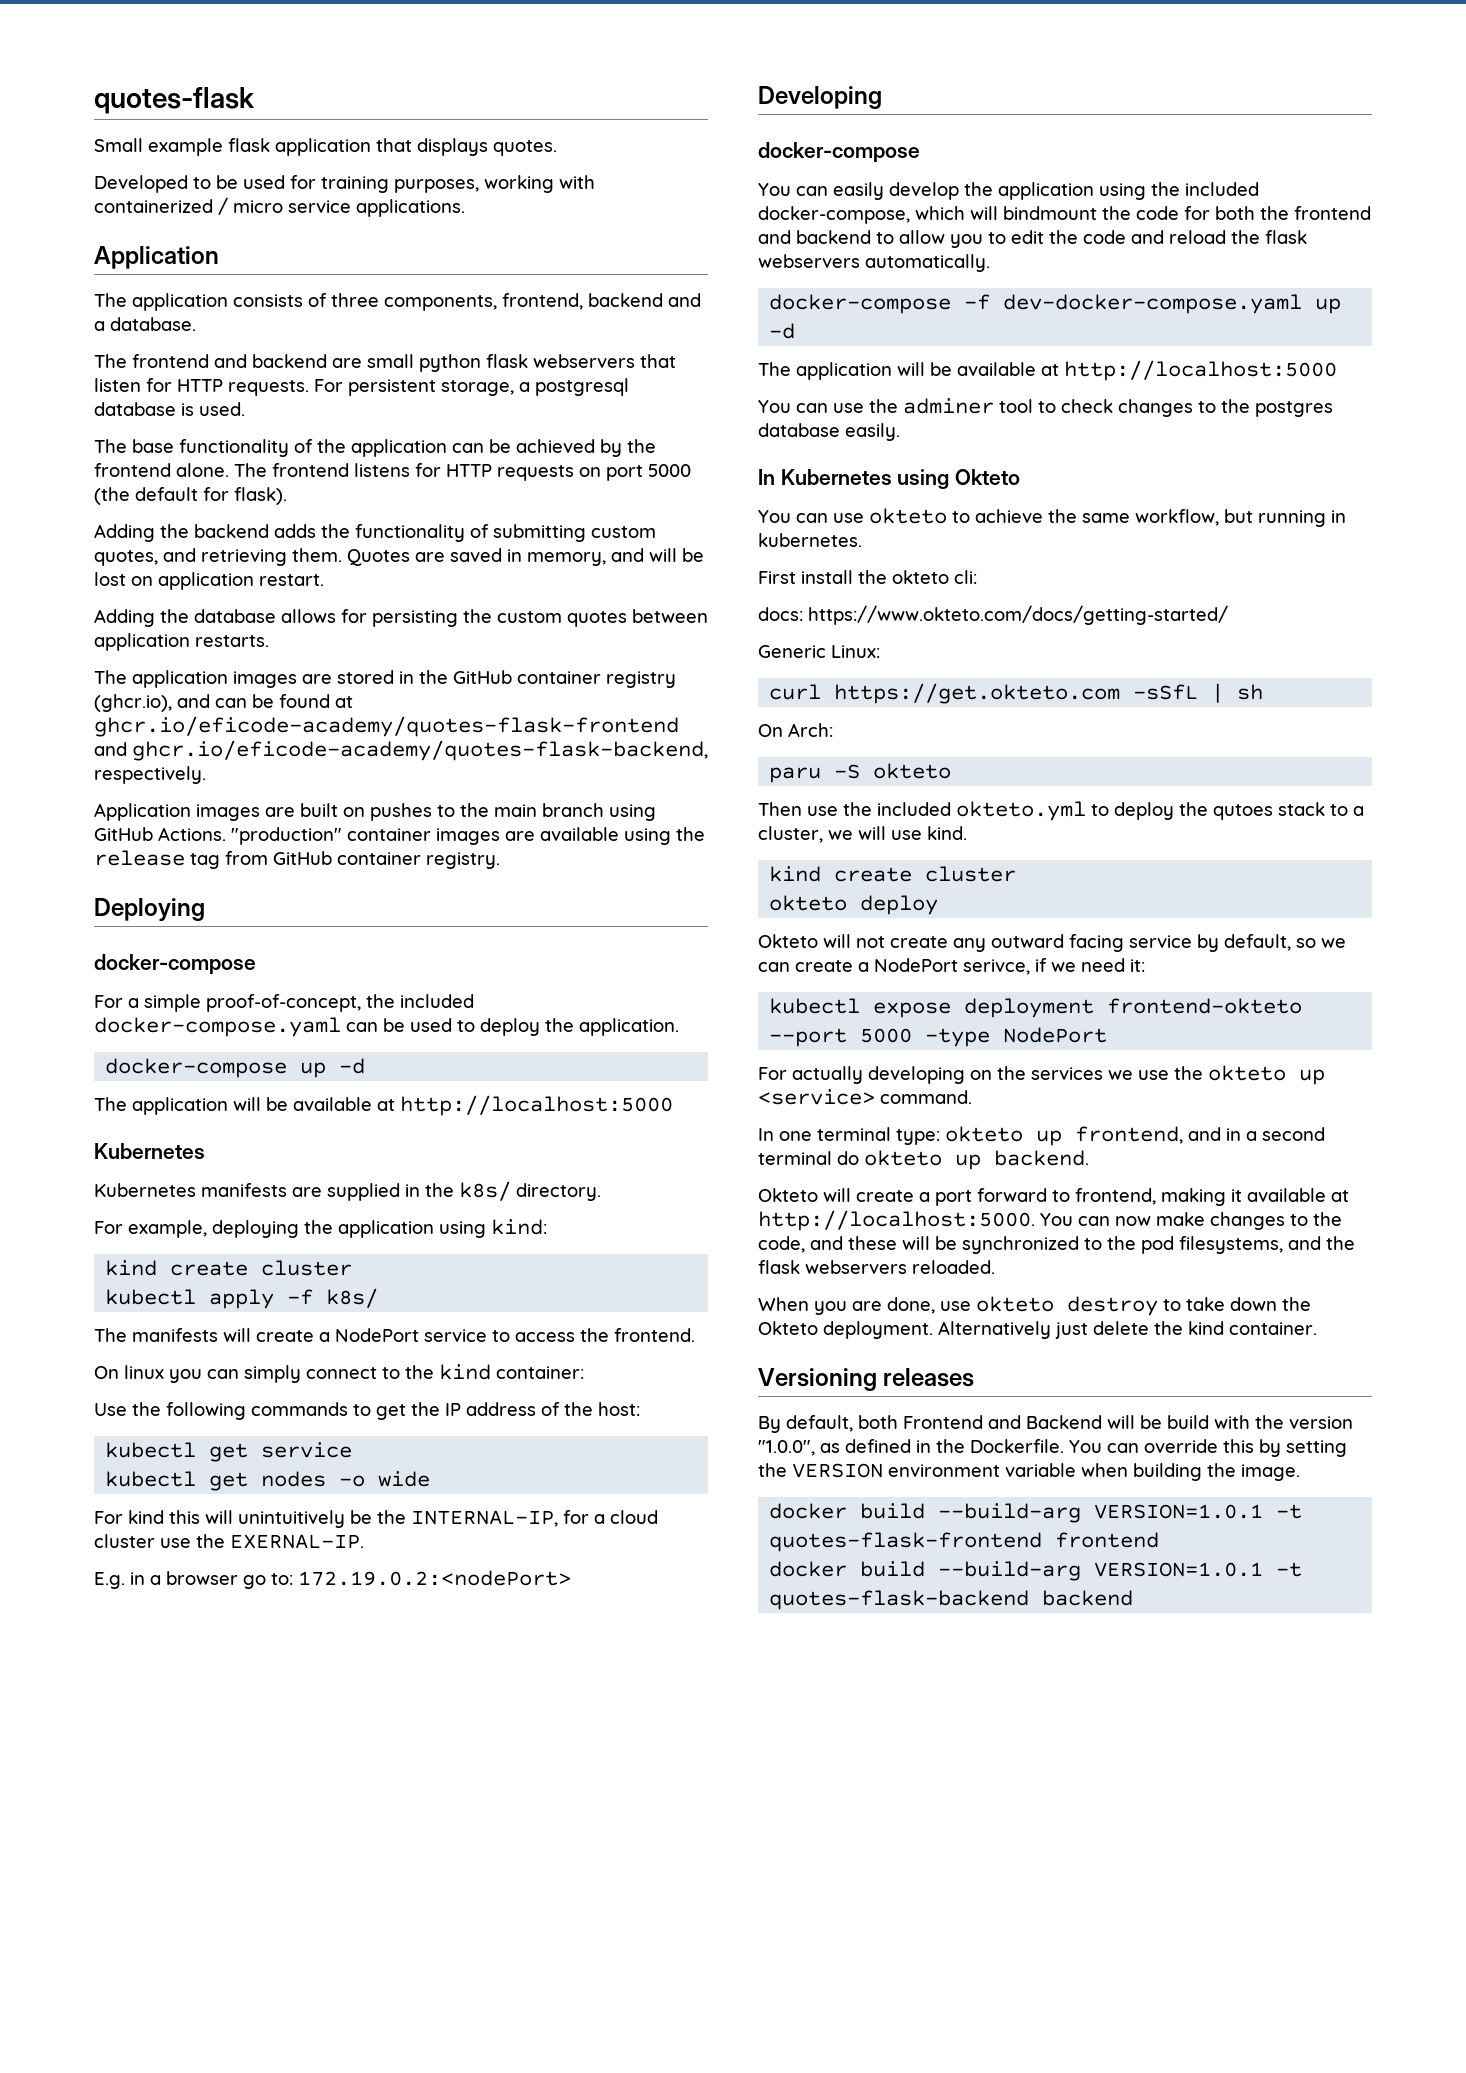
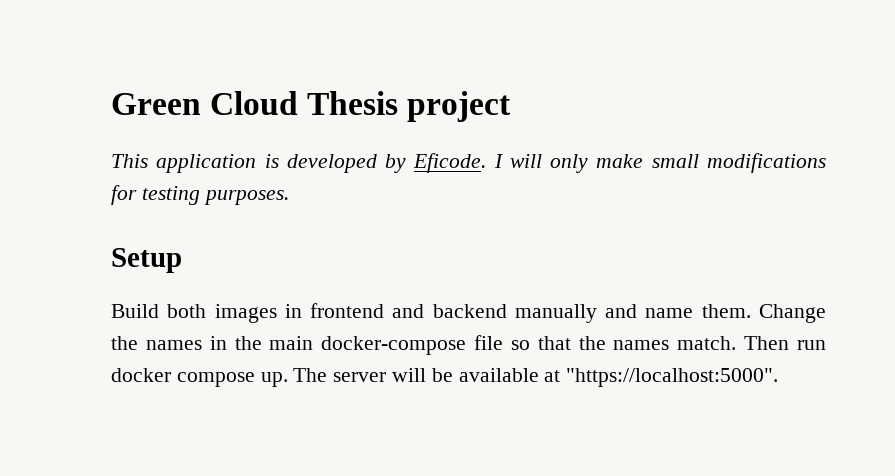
[94,87,255,114] [94,138,557,156] [94,175,595,193] [94,197,465,217] [94,246,219,269] [94,293,701,311] [94,317,196,331] [94,354,676,372] [94,378,629,396] [94,402,245,416] [94,439,656,457] [94,463,691,481] [94,487,287,505] [94,524,656,542] [94,548,704,566] [94,572,324,590] [94,609,708,627] [94,633,269,651] [94,670,676,688] [94,694,353,712] [94,716,679,737] [94,740,708,761] [94,766,206,784] [94,803,656,821] [94,827,705,845] [94,850,500,869] [94,898,205,921] [94,954,256,975] [94,994,474,1012] [94,1017,679,1037] [105,1058,366,1078] [94,1095,673,1116] [94,1143,205,1159] [94,1181,601,1201] [94,1219,547,1238] [105,1260,353,1276] [105,1288,379,1309] [94,1328,695,1342] [94,1364,584,1383] [94,1402,640,1420] [105,1442,353,1462] [105,1471,431,1491] [94,1510,658,1528] [94,1534,364,1549] [94,1570,571,1589] [758,86,882,109] [758,142,920,163] [758,182,1259,200] [758,206,1371,224] [758,230,1307,248] [758,254,990,272] [769,294,1342,314] [769,323,796,339] [758,360,1337,381] [758,398,1333,417] [758,423,900,441] [758,469,1021,489] [758,508,1346,527] [758,533,862,547] [758,570,977,584] [758,605,1228,625] [758,645,880,658] [769,683,1264,704] [758,723,833,737] [769,763,952,783] [758,801,1364,821] [758,826,967,843] [769,866,1017,882] [769,895,939,915] [758,934,1346,952] [758,958,1145,975] [769,998,1303,1018] [769,1027,1108,1047] [758,1065,1325,1085] [758,1089,972,1105] [758,1126,1325,1146] [758,1150,1089,1170] [758,1188,1349,1206] [758,1210,1342,1231] [758,1236,1355,1254] [758,1260,995,1274] [758,1296,1311,1316] [758,1321,1317,1339] [758,1368,975,1391] [758,1415,1353,1433] [758,1439,1347,1457] [758,1463,1300,1481] [769,1503,1303,1523] [769,1532,1160,1552] [769,1561,1303,1581] [769,1590,1134,1610] quotes-flask // Small example flask application that displays quotes. // Developed to be used for training purposes, working with containerized / micro service applications. // Application // The application consists of three components, frontend, backend and a database. // The frontend and backend are small python flask webservers that listen for HTTP requests. For persistent storage, a postgresql database is used. // The base functionality of the application can be achieved by the frontend alone. The frontend listens for HTTP requests on port 5000 (the default for flask). // Adding the backend adds the functionality of submitting custom quotes, and retrieving them. Quotes are saved in memory, and will be lost on application restart. // Adding the database allows for persisting the custom quotes between application restarts. // The application images are stored in the GitHub container registry (ghcr.io), and can be found at ghcr.io/eficode-academy/quotes-flask-frontend and ghcr.io/eficode-academy/quotes-flask-backend, respectively. // Application images are built on pushes to the main branch using GitHub Actions. "production" container images are available using the release tag from GitHub container registry. // Deploying // docker-compose // For a simple proof-of-concept, the included docker-compose.yaml can be used to deploy the application. // docker-compose up -d // The application will be available at http://localhost:5000 // Kubernetes // Kubernetes manifests are supplied in the k8s/ directory. // For example, deploying the application using kind: // kind create cluster // kubectl apply -f k8s/ // The manifests will create a NodePort service to access the frontend. // On linux you can simply connect to the kind container: // Use the following commands to get the IP address of the host: // kubectl get service // kubectl get nodes -o wide // For kind this will unintuitively be the INTERNAL-IP, for a cloud cluster use the EXERNAL-IP. // E.g. in a browser go to: 172.19.0.2:<nodePort> // Developing // docker-compose // You can easily develop the application using the included docker-compose, which will bindmount the code for both the frontend and backend to allow you to edit the code and reload the flask webservers automatically. // docker-compose -f dev-docker-compose.yaml up -d // The application will be available at http://localhost:5000 // You can use the adminer tool to check changes to the postgres database easily. // In Kubernetes using Okteto // You can use okteto to achieve the same workflow, but running in kubernetes. // First install the okteto cli: // docs: https://www.okteto.com/docs/getting-started/ // Generic Linux: // curl https://get.okteto.com -sSfL | sh // On Arch: // paru -S okteto // Then use the included okteto.yml to deploy the qutoes stack to a cluster, we will use kind. // kind create cluster // okteto deploy // Okteto will not create any outward facing service by default, so we can create a NodePort serivce, if we need it: // kubectl expose deployment frontend-okteto --port 5000 -type NodePort // For actually developing on the services we use the okteto up <service> command. // In one terminal type: okteto up frontend, and in a second terminal do okteto up backend. // Okteto will create a port forward to frontend, making it available at http://localhost:5000. You can now make changes to the code, and these will be synchronized to the pod filesystems, and the flask webservers reloaded. // When you are done, use okteto destroy to take down the Okteto deployment. Alternatively just delete the kind container. // Versioning releases // By default, both Frontend and Backend will be build with the version "1.0.0", as defined in the Dockerfile. You can override this by setting the VERSION environment variable when building the image. // docker build --build-arg VERSION=1.0.1 -t quotes-flask-frontend frontend // docker build --build-arg VERSION=1.0.1 -t quotes-flask-backend backend -> [111,91,512,122] [111,153,826,173] [111,185,289,205] [111,248,182,273] [111,303,826,323] [111,335,826,355] [111,368,779,387] Green Cloud Thesis project // This application is developed by Eficode. I will only make small modifications for testing purposes. // Setup // Build both images in frontend and backend manually and name them. Change the names in the main docker-compose file so that the names match. Then run docker compose up. The server will be available at "https://localhost:5000".

